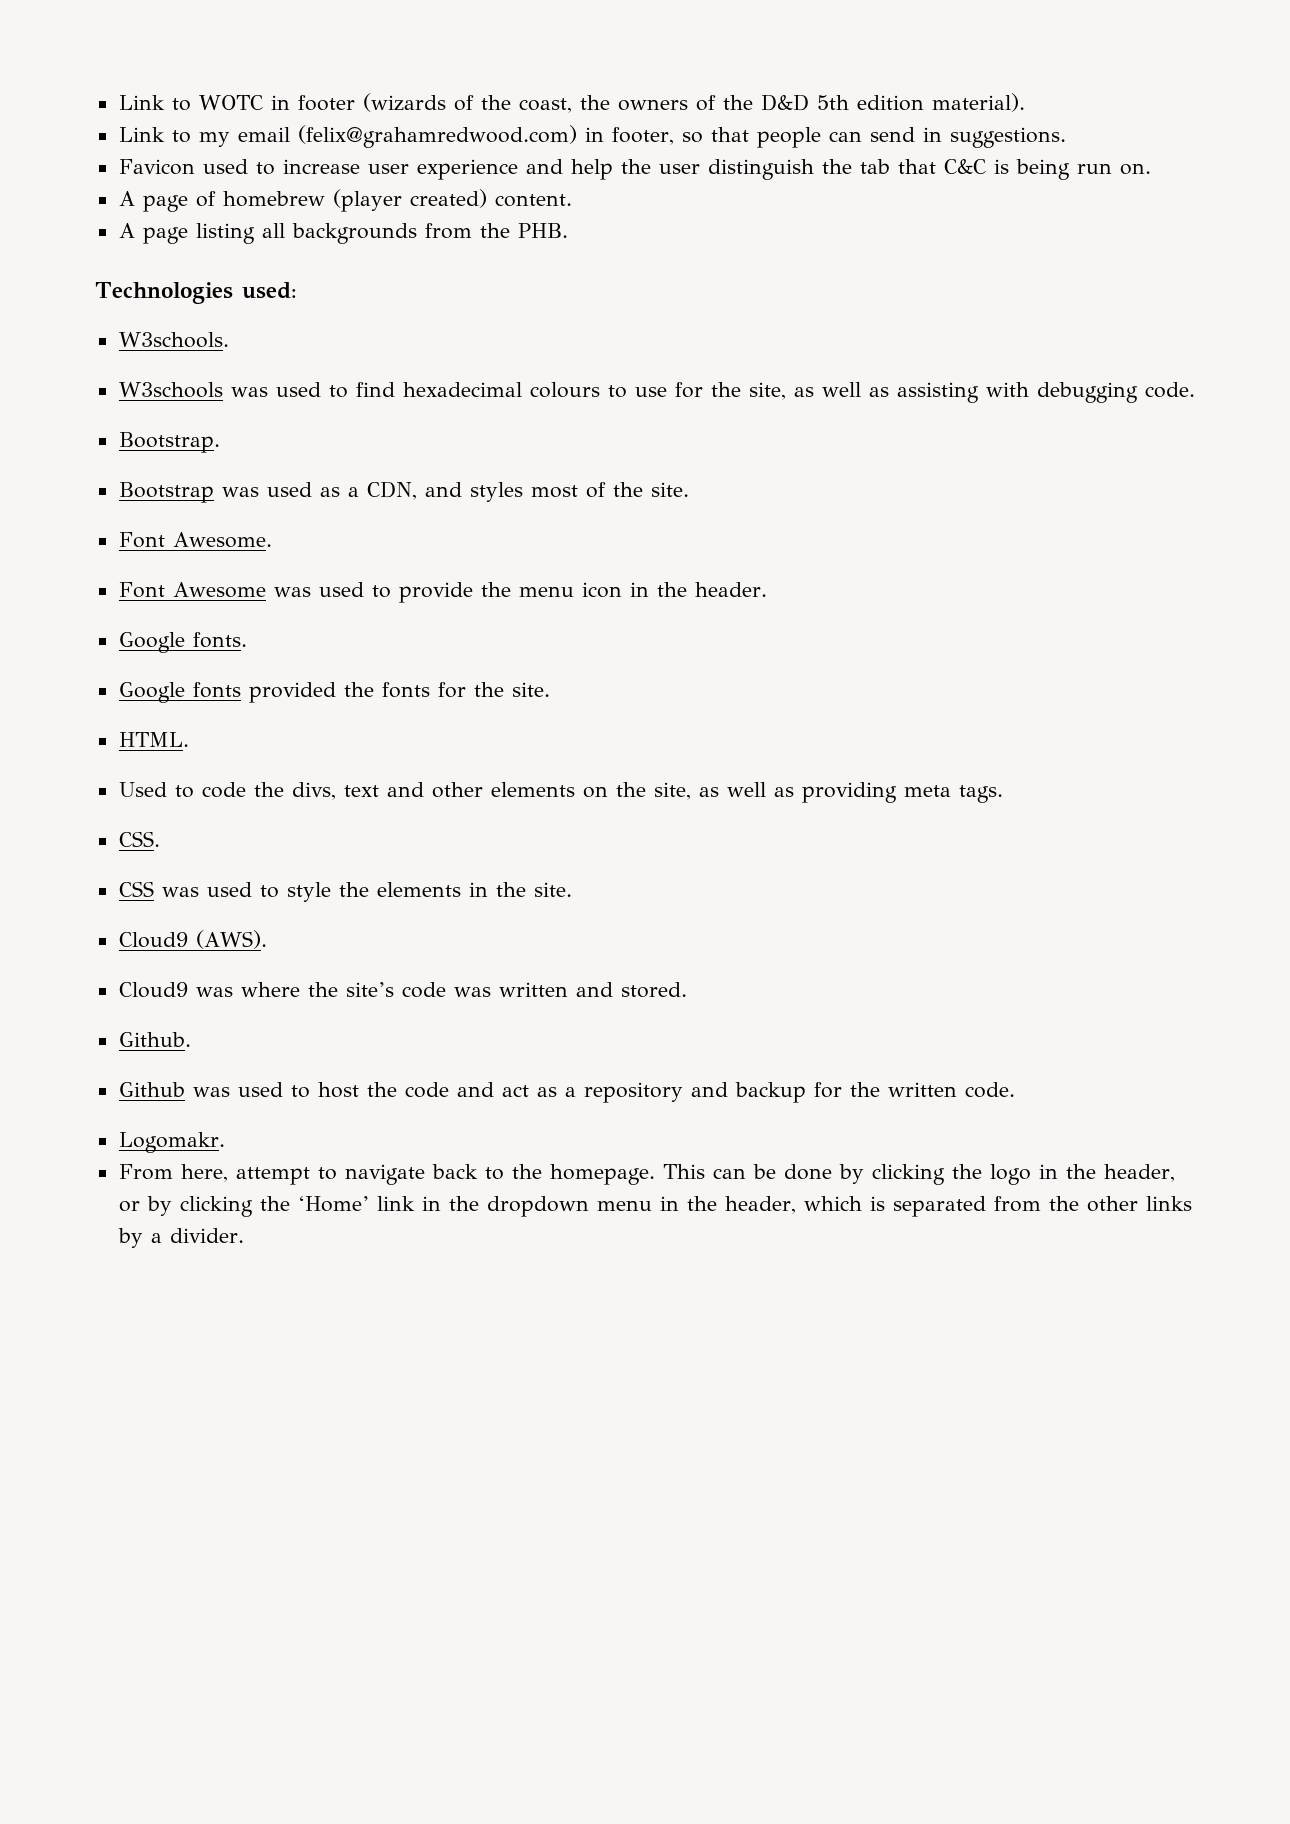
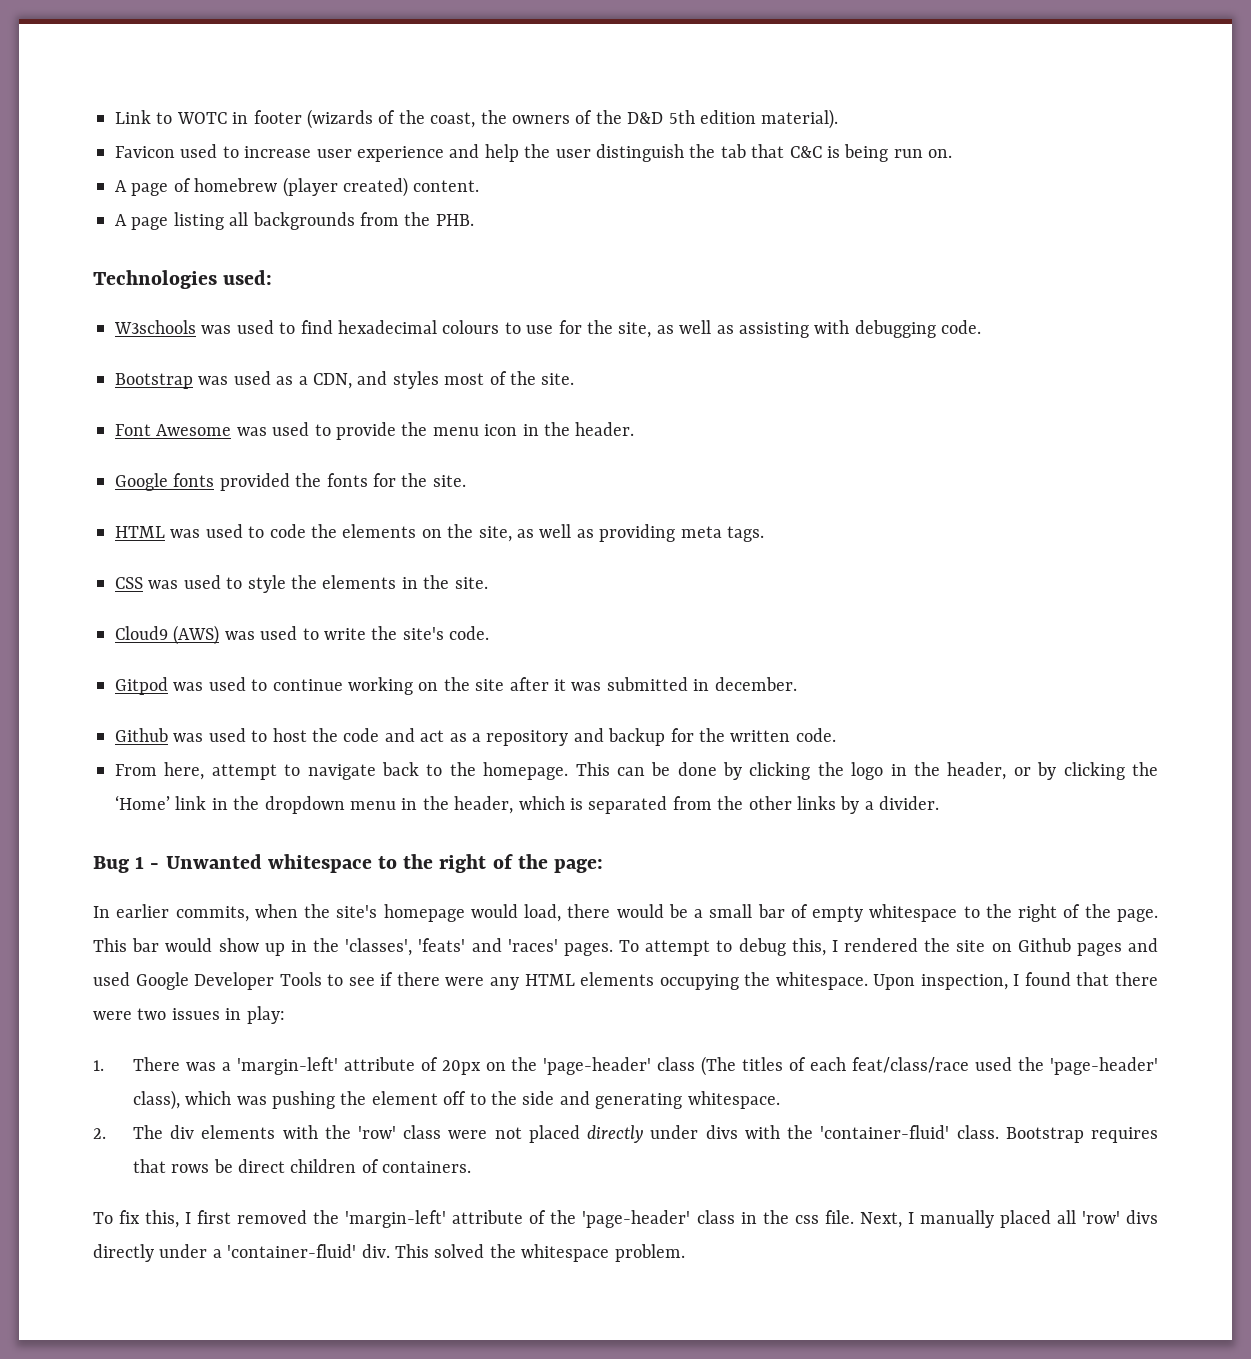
[118,125,1066,148] // Link to my email (felix@grahamredwood.com) in footer, so that people can send in suggestions. -> (839, 119) none
[118,332,229,348] // W3schools. -> (273, 277) none
[118,432,220,453] // Bootstrap. -> (982, 327) none
[118,532,272,548] // Font Awesome. -> (575, 379) none
[118,632,247,653] // Google fonts. -> (635, 429) none
[118,732,189,747] [118,782,483,800] HTML. // Used to code the divs, text and other -> [115,524,337,538] HTML was used to code the
[118,831,160,847] // CSS. -> (764, 534) none
[195,930,267,949] [118,982,687,998] [118,1032,191,1047] (AWS). // Cloud9 was where the site’s code was written and stored. // Github. -> [173,625,490,645] [115,677,797,695] (AWS) was used to write the site's code. // Gitpod was used to continue working on the site after it was submitted in december.
[118,1132,225,1153] // Logomakr. -> (836, 735) none
(244, 1235) none -> [93,854,604,873] [93,904,1158,922] [93,938,1158,956] [93,972,1158,990] [93,1006,285,1024] [93,1056,1158,1076] [132,1090,780,1110] [93,1125,1158,1143] [132,1159,472,1173] [93,1210,1159,1228] [93,1244,685,1262] // Bug 1 - Unwanted whitespace to the right of the page: // In earlier commits, when the site's homepage would load, there would be a small bar of empty whitespace to the right of the page. This bar would show up in the 'classes', 'feats' and 'races' pages. To attempt to debug this, I rendered the site on Github pages and used Google Developer Tools to see if there were any HTML elements occupying the whitespace. Upon inspection, I found that there were two issues in play: // 1. There was a 'margin-left' attribute of 20px on the 'page-header' class (The titles of each feat/class/race used the 'page-header' class), which was pushing the element off to the side and generating whitespace. // 2. The div elements with the 'row' class were not placed directly under divs with the 'container-fluid' class. Bootstrap requires that rows be direct children of containers. // To fix this, I first removed the 'margin-left' attribute of the 'page-header' class in the css file. Next, I manually placed all 'row' divs directly under a 'container-fluid' div. This solved the whitespace problem.

